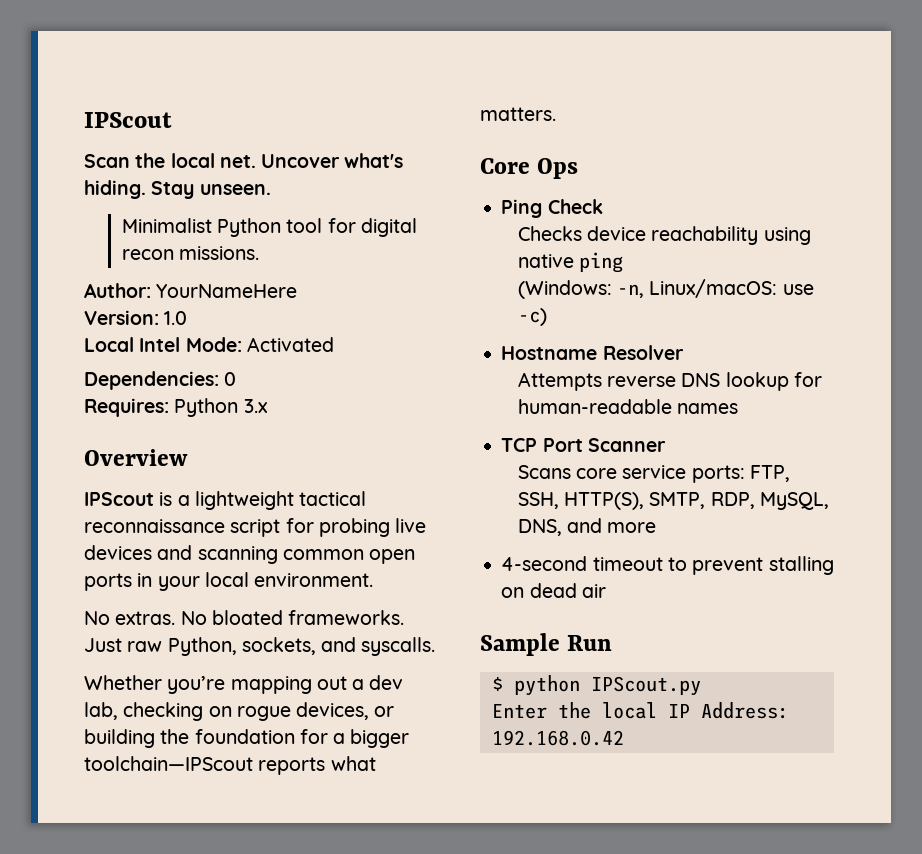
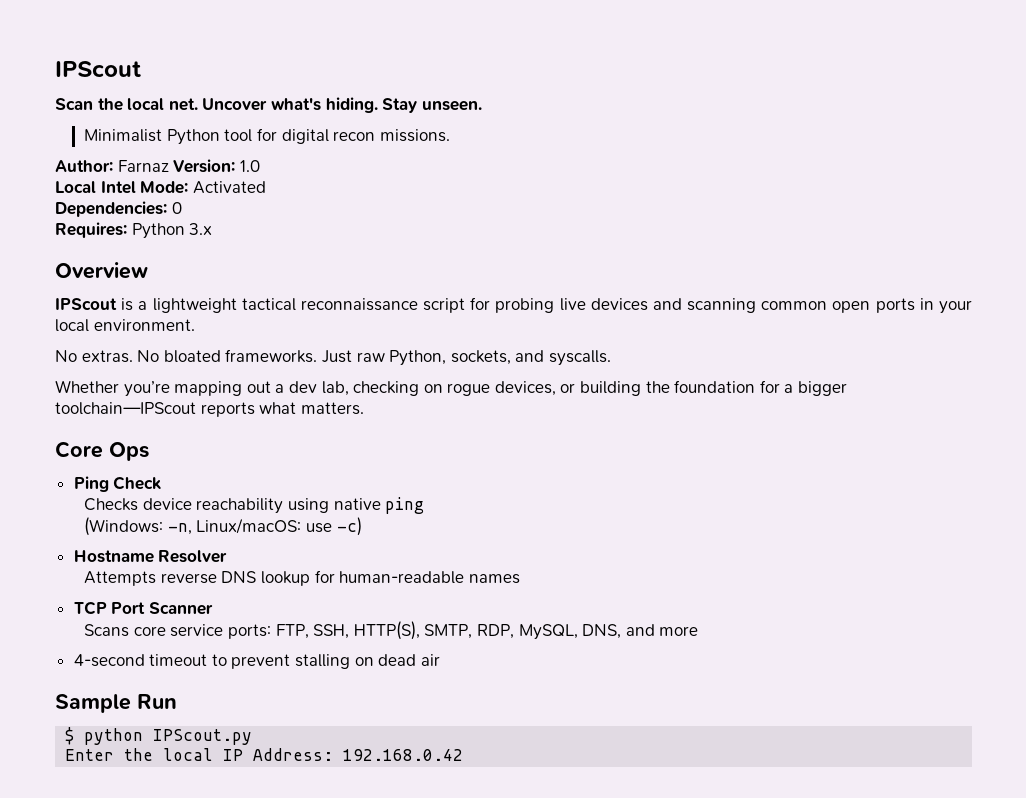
[156,284,298,298] YourNameHere // -> [117,160,169,172] Farnaz

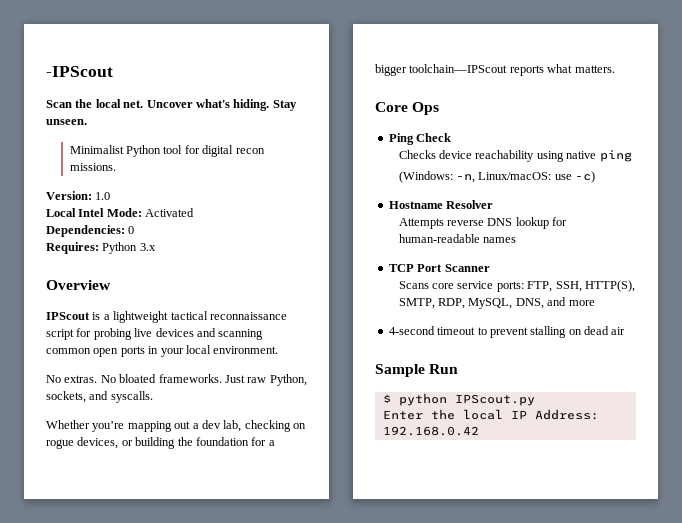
[55,61,141,77] IPScout -> [46,66,113,77] -IPScout
[55,160,169,172] Author: Farnaz -> (116, 167) none

